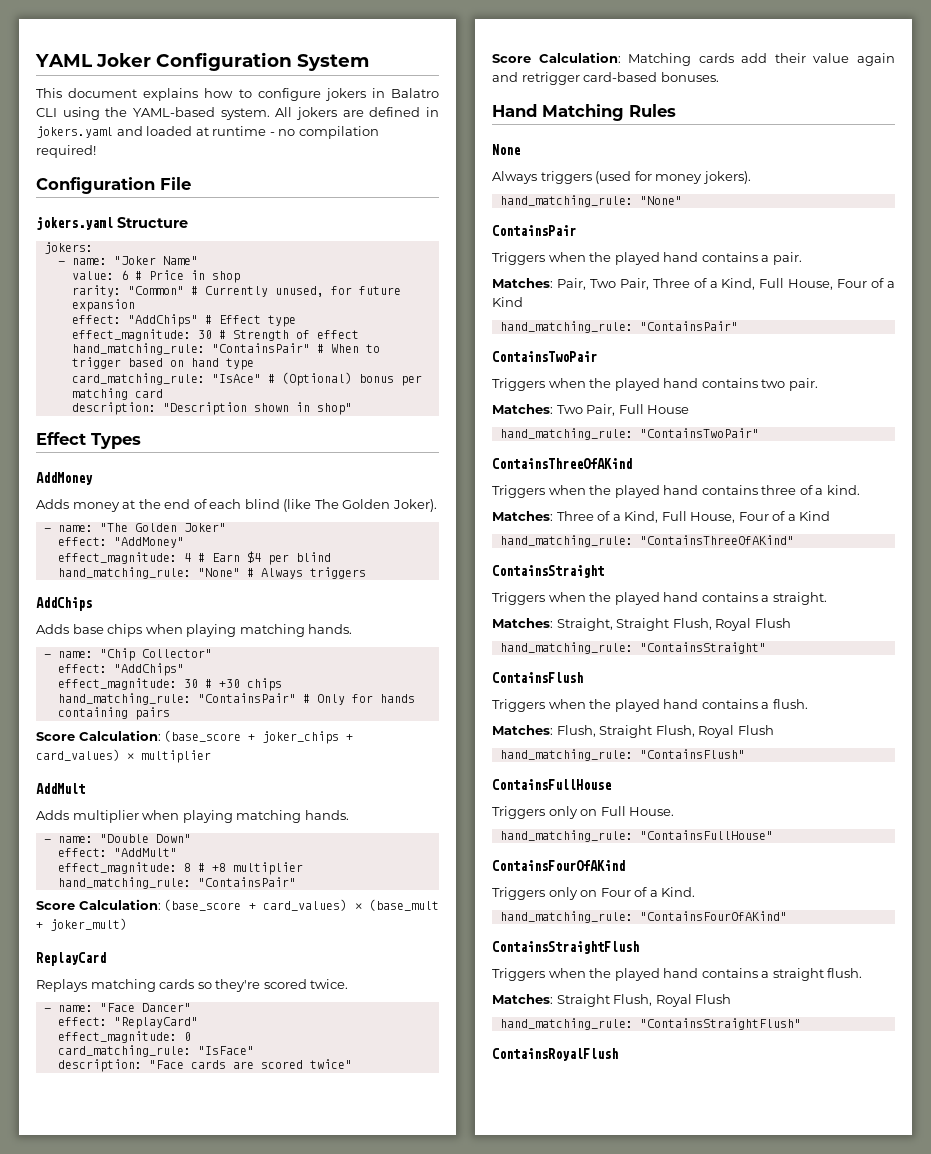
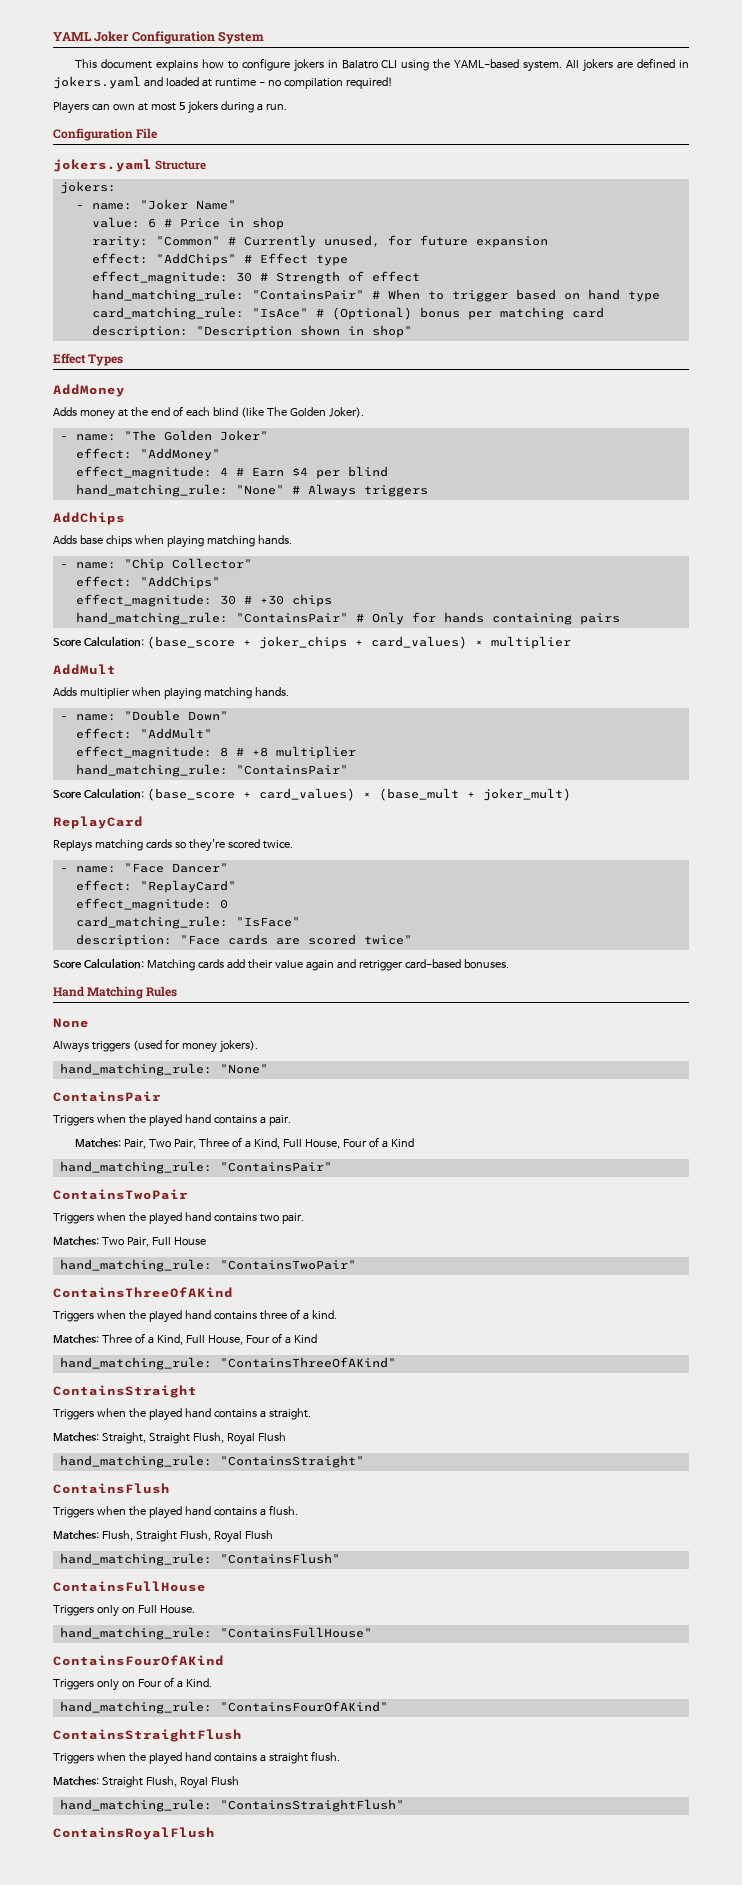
(96, 151) none -> [53,101,287,114] // Players can own at most 5 jokers during a run.

